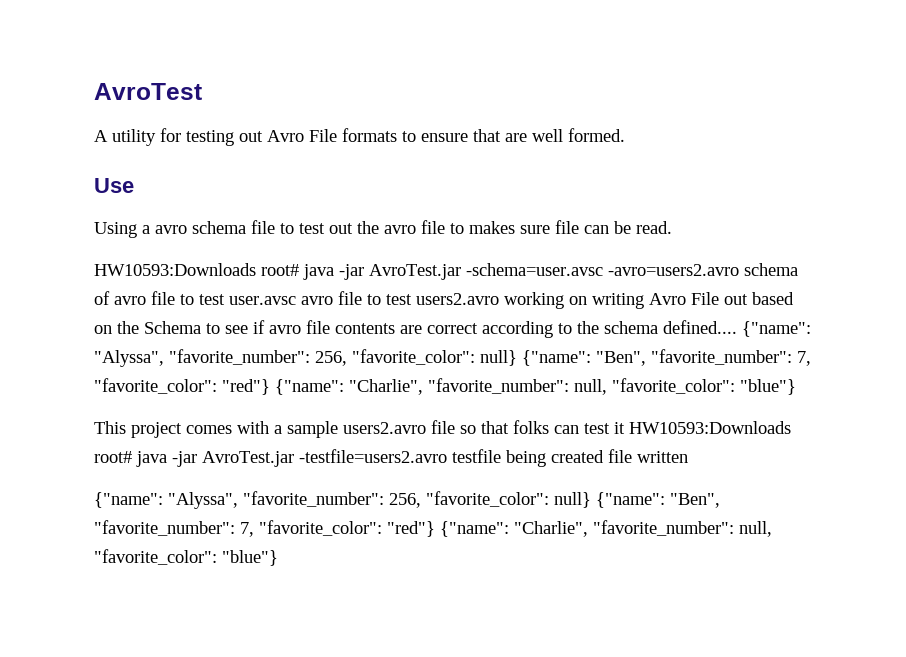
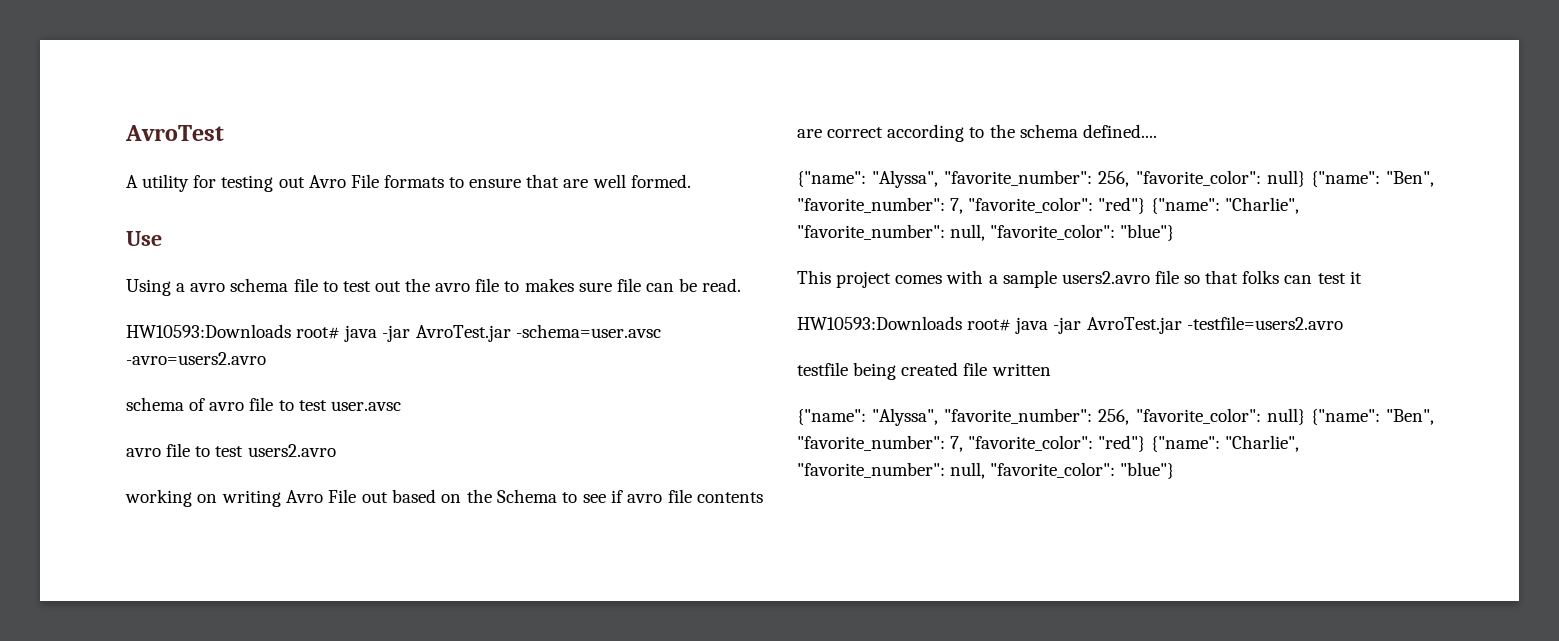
(739, 270) none -> (266, 358) //
(296, 300) none -> (401, 406) //
(499, 299) none -> (336, 450) //
(737, 327) none -> (1157, 131) //
(625, 428) none -> (1362, 277) //
(447, 456) none -> (1343, 323) //

